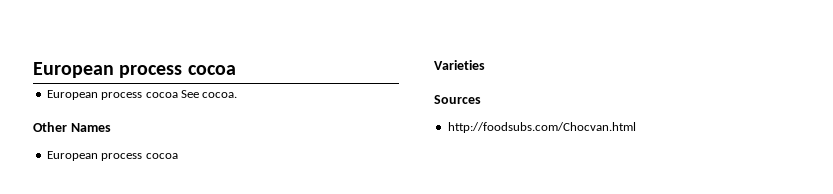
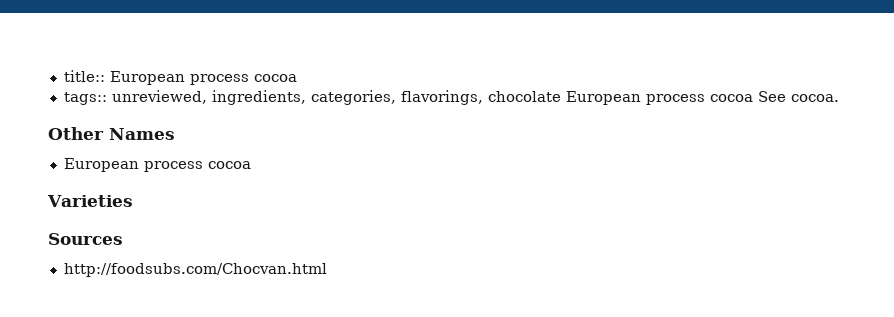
[33,62,236,78] European process cocoa // -> [63,70,297,85] [63,90,561,105] title:: European process cocoa // tags:: unreviewed, ingredients, categories, flavorings, chocolate

